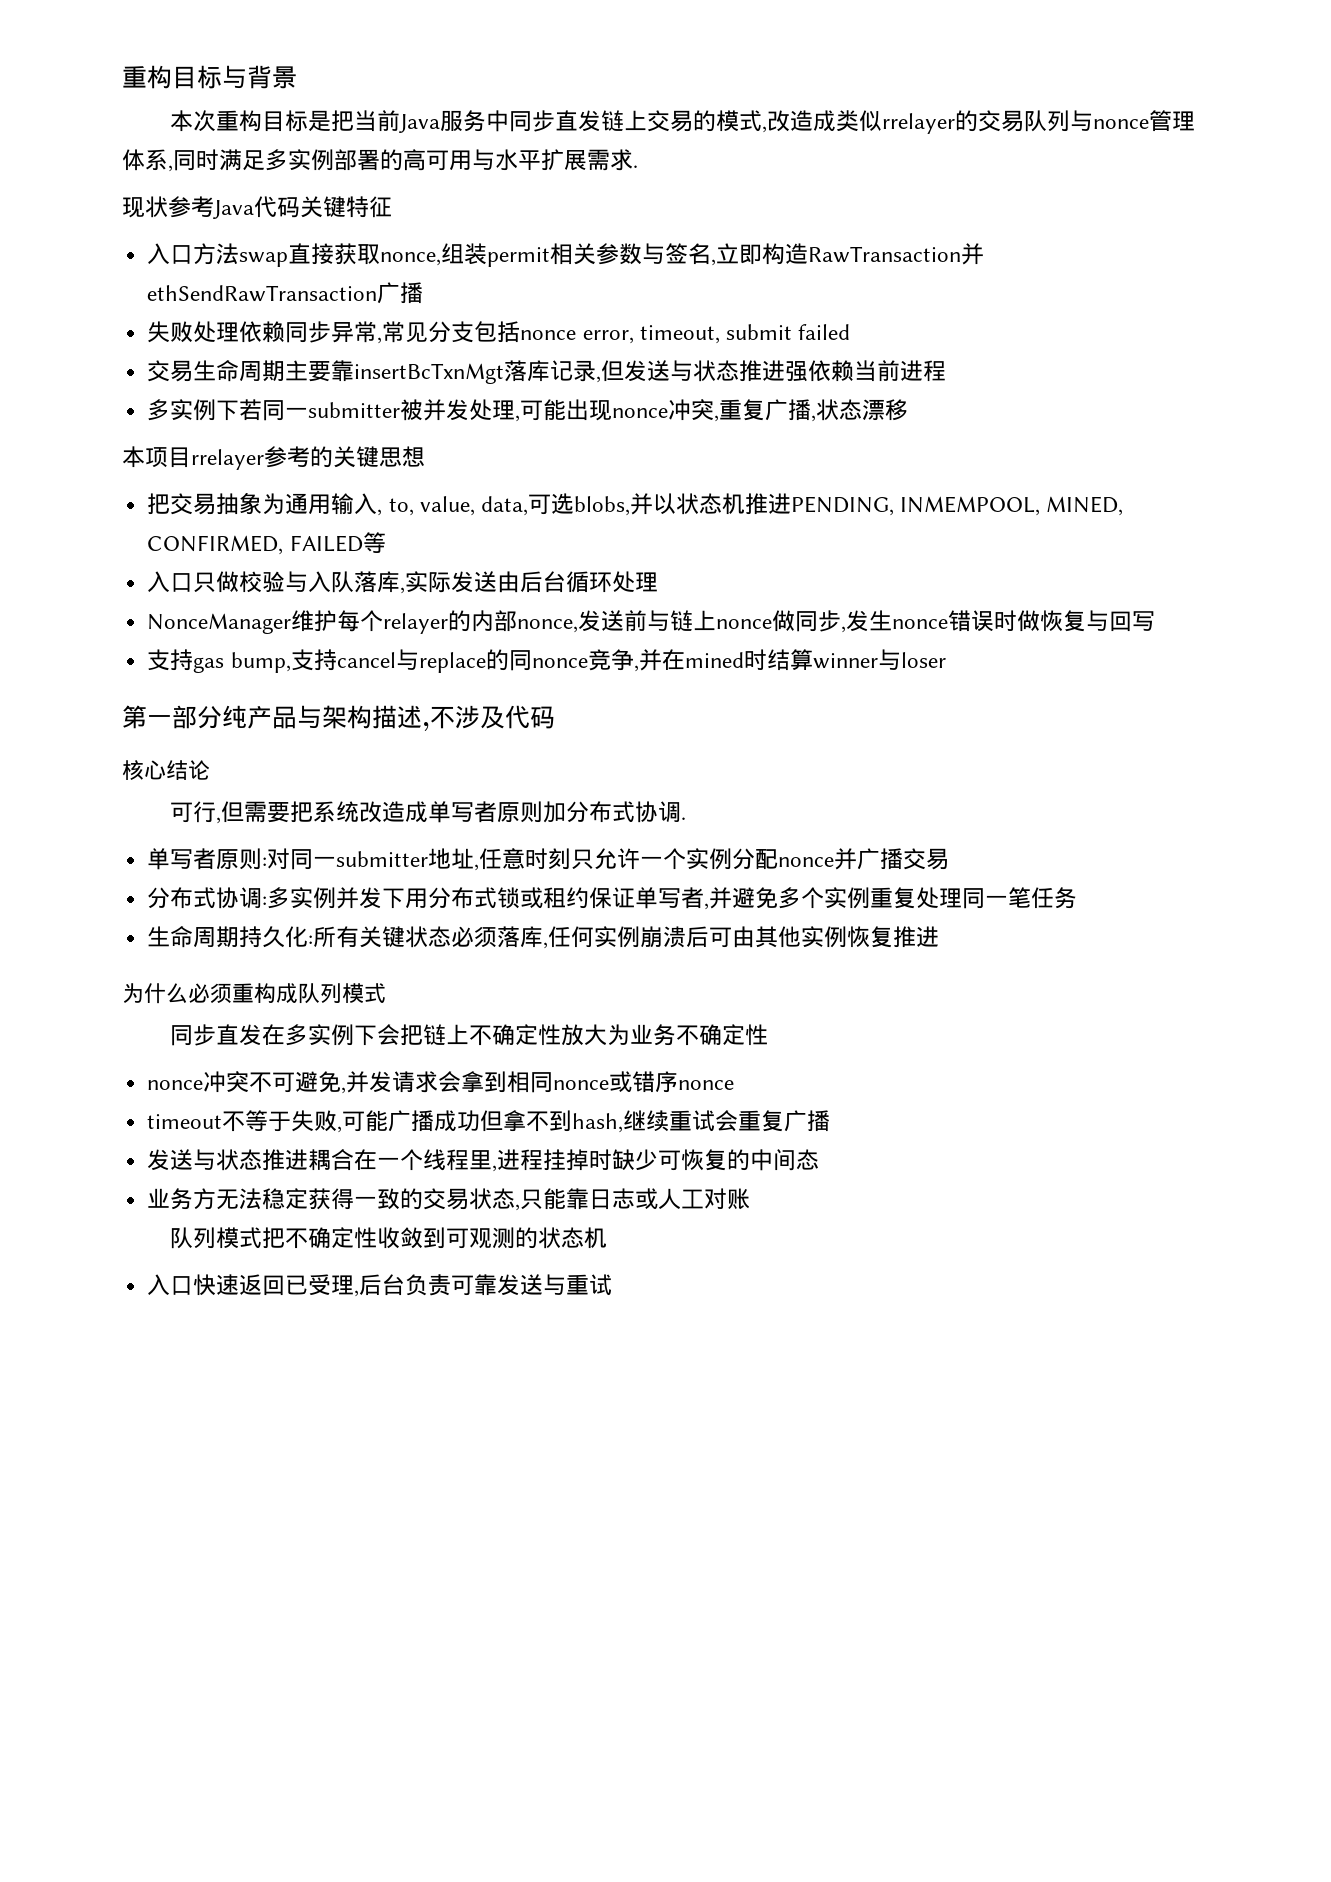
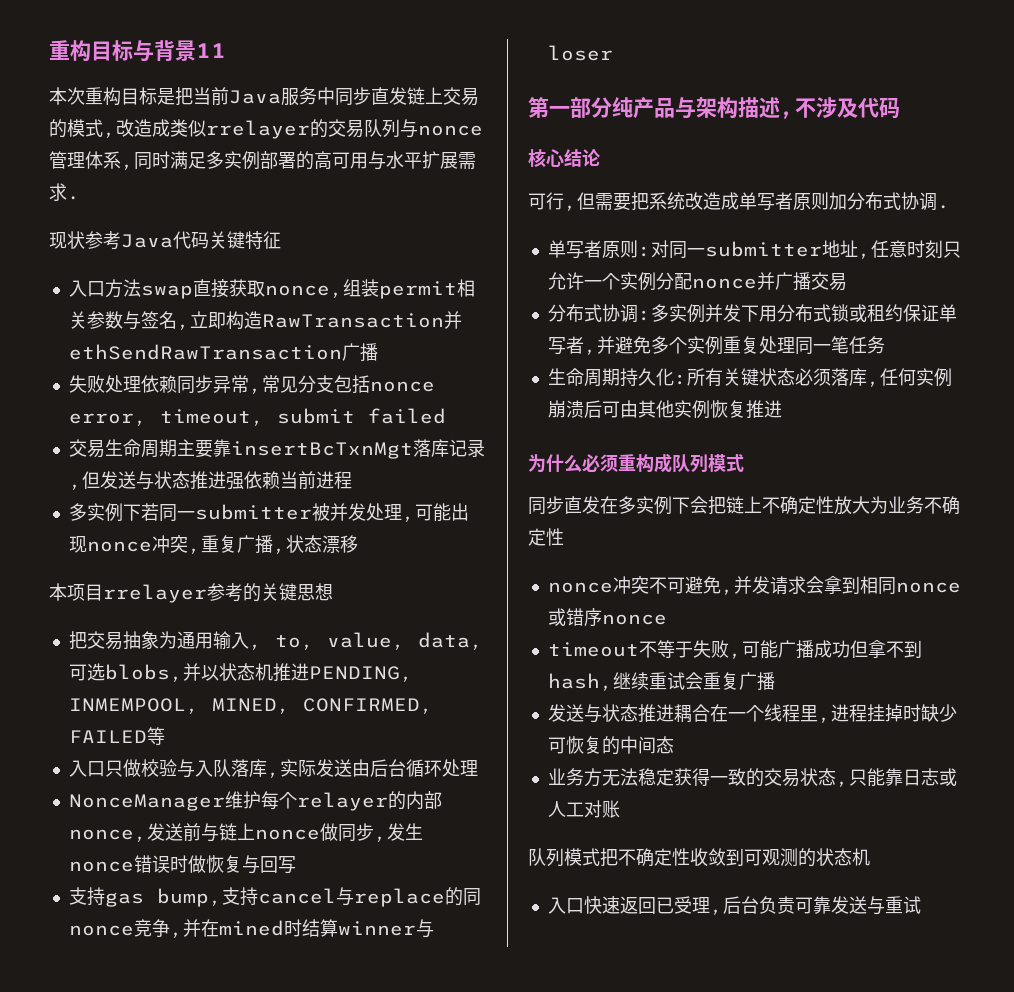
(297, 77) none -> [196,43,226,58] 11

